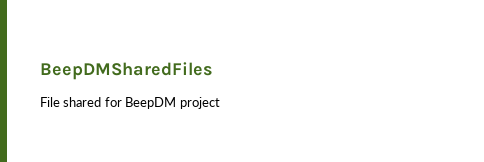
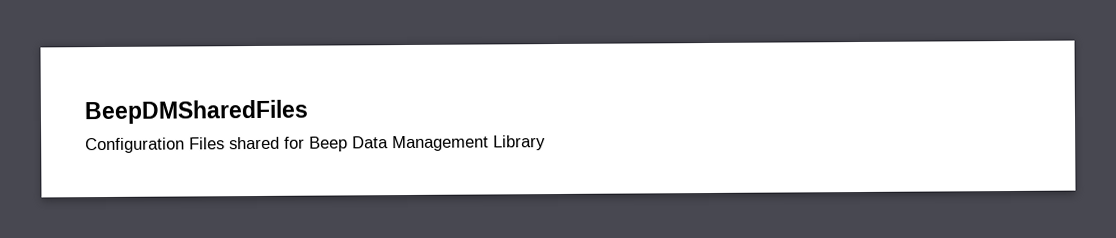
[40,97,220,109] File shared for BeepDM project -> [85,135,546,154] Configuration Files shared for Beep Data Management Library

